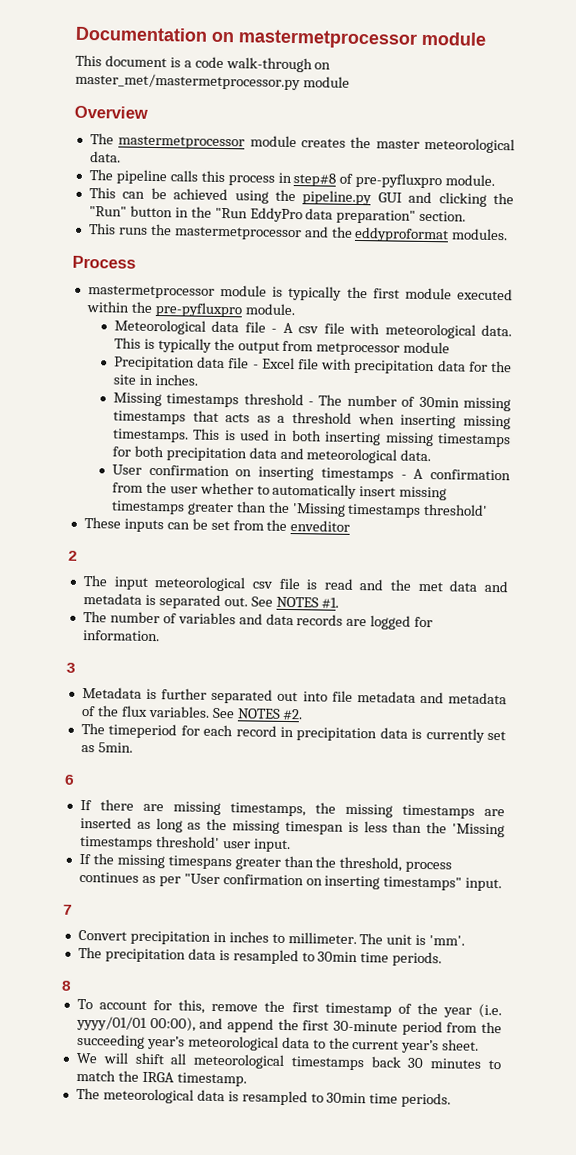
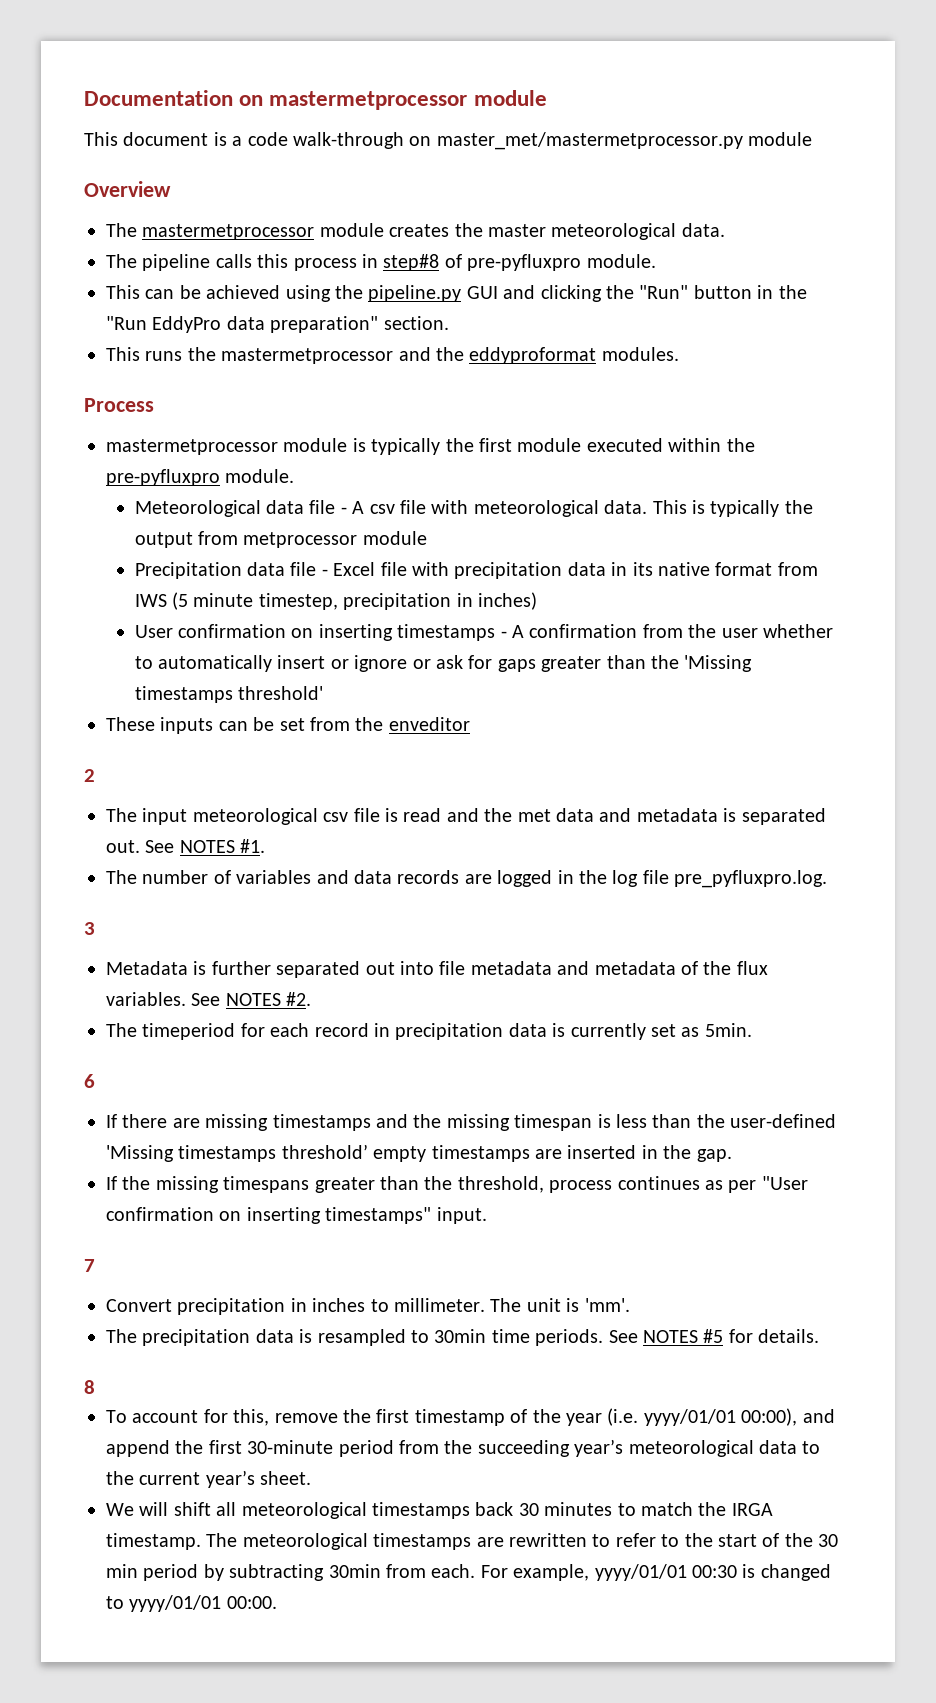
[468,360,513,373] [112,374,198,386] [112,392,512,412] [112,410,512,430] [111,428,512,448] [111,445,432,464] for the site in inches. // Missing timestamps threshold - The number of 30min missing timestamps that acts as a threshold when inserting missing timestamps. This is used in both inserting missing timestamps for both precipitation data and meteorological data. -> [611,562,818,576] [134,592,537,610] in its native format from IWS (5 minute timestep, precipitation in inches)
[399,486,448,501] [110,500,185,515] missing timestamps -> [330,655,536,672] or ignore or ask for gaps
[414,616,434,628] [82,629,160,642] for information. -> [557,870,828,888] in the log file pre_pyfluxpro.log.
[229,802,506,819] [79,816,202,833] timestamps, the missing timestamps are inserted as long as -> [272,1114,408,1131] timestamps and
[451,823,505,838] [78,835,291,853] 'Missing timestamps threshold' user input. -> [730,1114,837,1128] [106,1144,732,1162] user-defined 'Missing timestamps threshold’ empty timestamps are inserted in the gap.
(443, 959) none -> [608,1329,820,1343] See NOTES #5 for details.
(247, 1079) // -> (201, 1541) none
[196,1089,452,1108] data is resampled to 30min time periods. -> [373,1533,839,1550] [106,1564,831,1581] [106,1595,277,1612] timestamps are rewritten to refer to the start of the 30 min period by subtracting 30min from each. For example, yyyy/01/01 00:30 is changed to yyyy/01/01 00:00.

